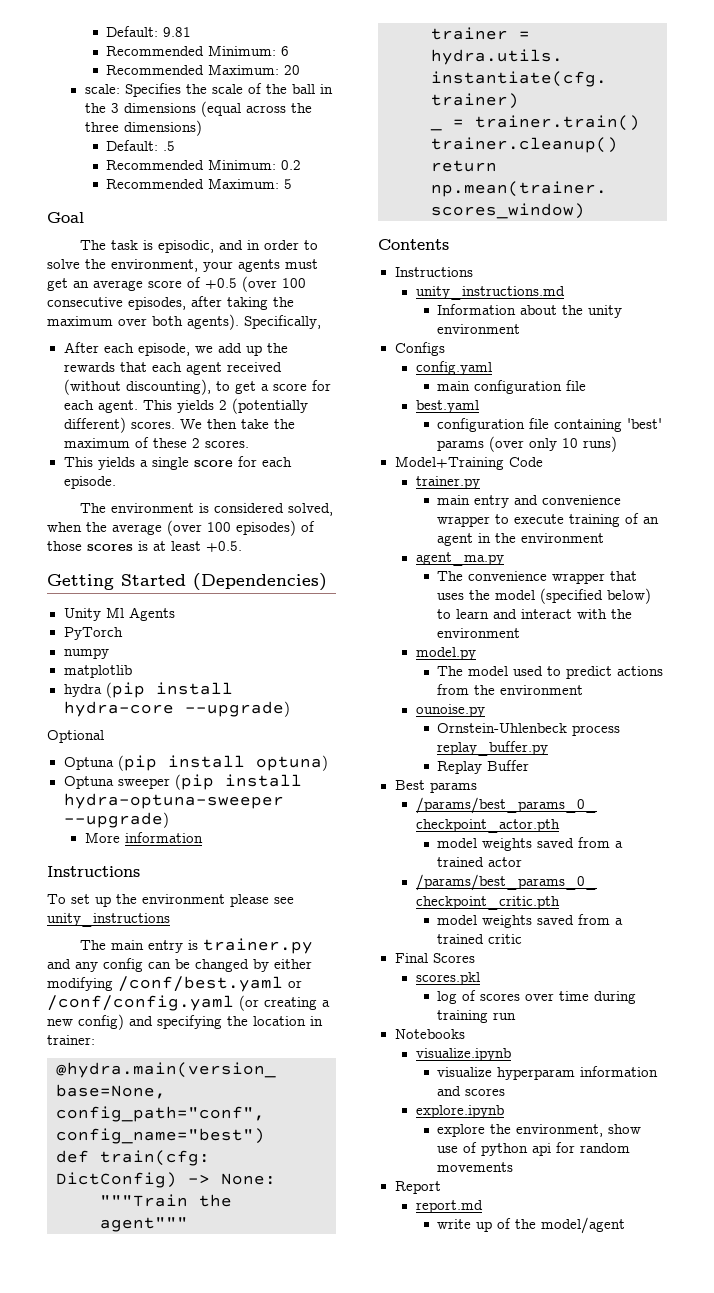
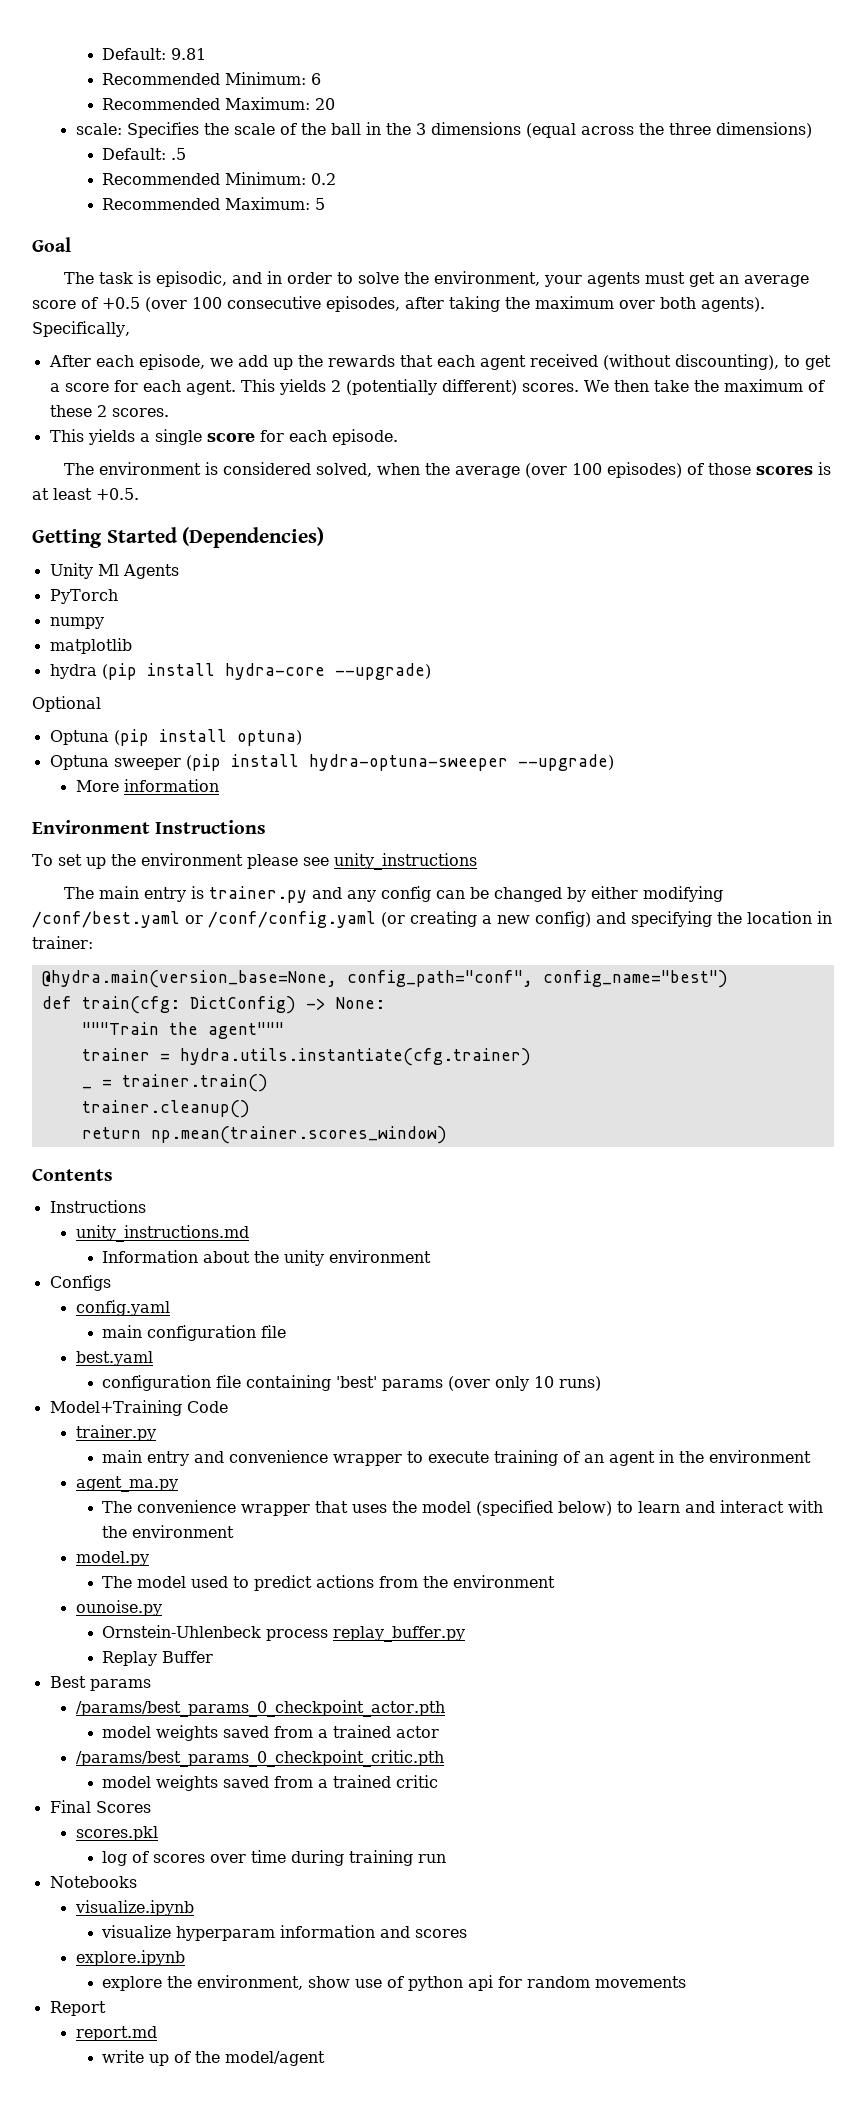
(203, 837) none -> [32,820,150,834] Environment

